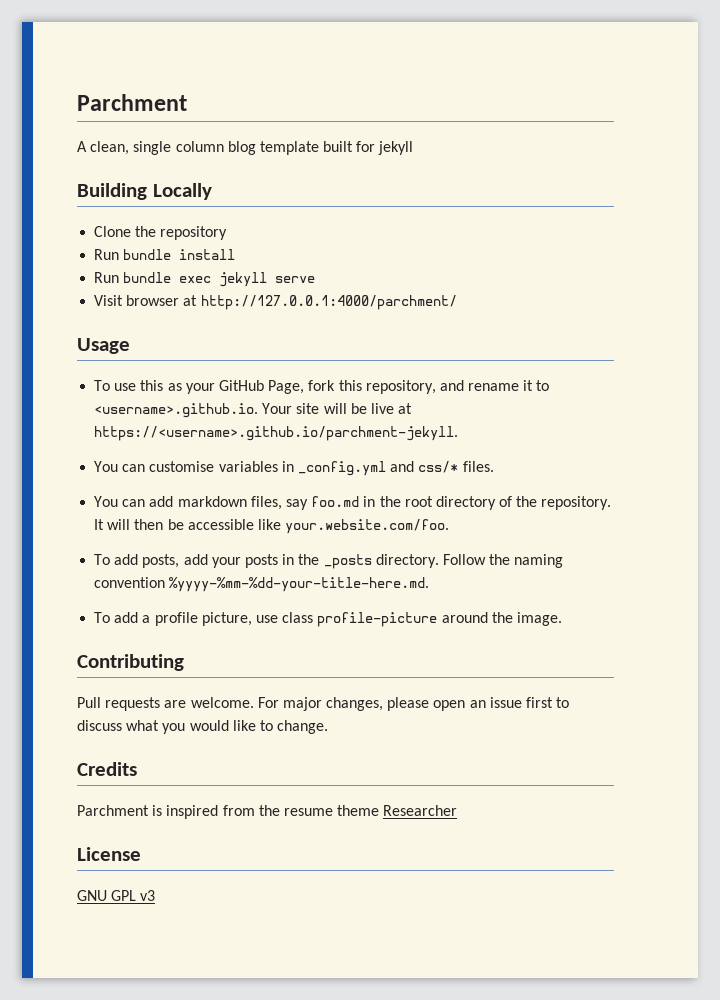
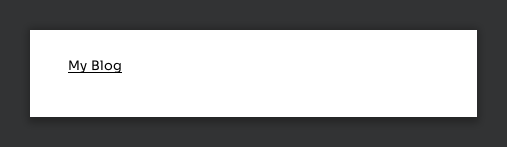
[77,94,187,111] [77,141,414,155] [77,183,212,200] [94,226,228,240] [94,249,236,260] [94,272,316,287] [94,295,457,310] [77,338,130,354] [94,380,550,394] [94,403,413,418] [94,426,459,441] [94,461,494,476] [94,496,612,510] [94,519,450,534] [94,554,564,569] [94,577,430,592] [94,612,562,627] [77,654,184,671] [77,697,570,711] [77,720,329,734] [77,762,137,776] [77,805,458,819] [77,847,141,861] [77,890,156,901] Parchment // A clean, single column blog template built for jekyll // Building Locally // Clone the repository // Run bundle install // Run bundle exec jekyll serve // Visit browser at http://127.0.0.1:4000/parchment/ // Usage // To use this as your GitHub Page, fork this repository, and rename it to <username>.github.io. Your site will be live at https://<username>.github.io/parchment-jekyll. // You can customise variables in _config.yml and css/* files. // You can add markdown files, say foo.md in the root directory of the repository. It will then be accessible like your.website.com/foo. // To add posts, add your posts in the _posts directory. Follow the naming convention %yyyy-%mm-%dd-your-title-here.md. // To add a profile picture, use class profile-picture around the image. // Contributing // Pull requests are welcome. For major changes, please open an issue first to discuss what you would like to change. // Credits // Parchment is inspired from the resume theme Researcher // License // GNU GPL v3 -> [68,60,122,73] My Blog

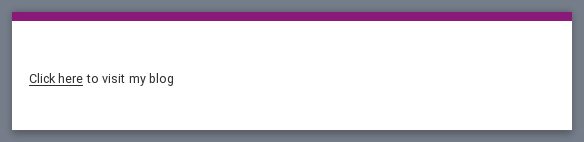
[68,60,122,73] My Blog -> [29,73,174,86] Click here to visit my blog

